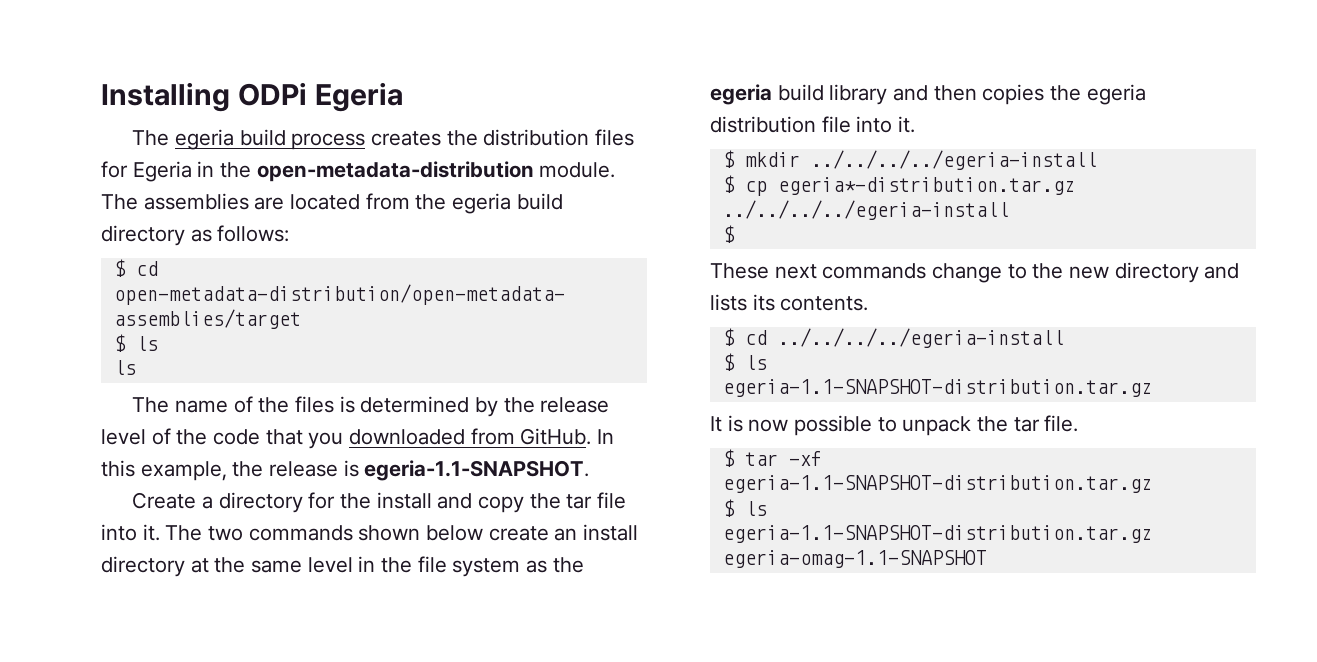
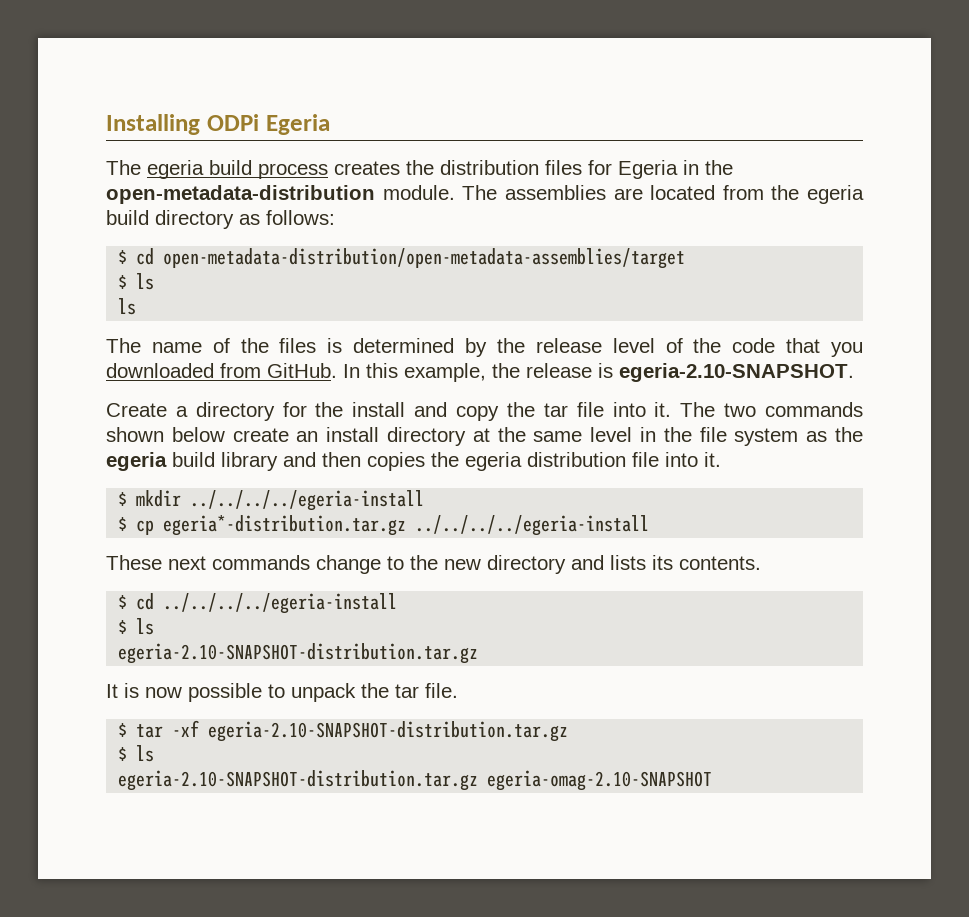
[364,460,590,481] egeria-1.1-SNAPSHOT. -> [619,363,854,382] egeria-2.10-SNAPSHOT.
[722,225,735,243] // $ -> (650, 525) none
[722,379,1152,397] egeria-1.1-SNAPSHOT-distribution.tar.gz -> [118,643,479,664] egeria-2.10-SNAPSHOT-distribution.tar.gz
[722,475,1152,493] [722,499,767,517] [722,525,1152,543] [722,550,987,568] egeria-1.1-SNAPSHOT-distribution.tar.gz // $ ls // egeria-1.1-SNAPSHOT-distribution.tar.gz egeria-omag-1.1-SNAPSHOT -> [208,721,569,742] [118,745,155,762] [118,770,713,791] egeria-2.10-SNAPSHOT-distribution.tar.gz // $ ls // egeria-2.10-SNAPSHOT-distribution.tar.gz egeria-omag-2.10-SNAPSHOT

